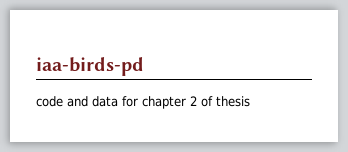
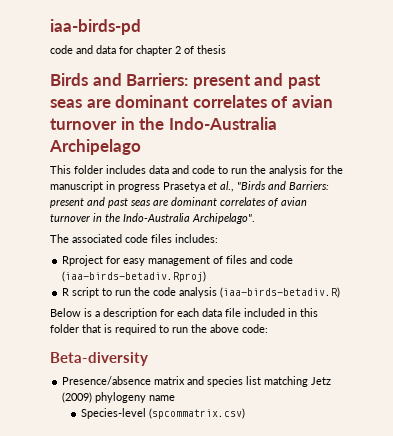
(250, 101) none -> [50,73,321,89] [50,95,333,108] [50,117,277,130] [49,139,141,155] [50,165,343,176] [50,181,329,192] [50,197,307,208] [50,213,255,224] [50,234,218,243] [62,255,294,266] [62,271,207,282] [62,287,341,298] [50,308,318,319] [50,324,268,335] [50,352,148,366] [62,376,332,387] [62,392,176,403] [81,408,246,419] // Birds and Barriers: present and past seas are dominant correlates of avian turnover in the Indo-Australia Archipelago // This folder includes data and code to run the analysis for the manuscript in progress Prasetya et al., "Birds and Barriers: present and past seas are dominant correlates of avian turnover in the Indo-Australia Archipelago". // The associated code files includes: // Rproject for easy management of files and code (iaa-birds-betadiv.Rproj) // R script to run the code analysis (iaa-birds-betadiv.R) // Below is a description for each data file included in this folder that is required to run the above code: // Beta-diversity // Presence/absence matrix and species list matching Jetz (2009) phylogeny name // Species-level (spcommatrix.csv)

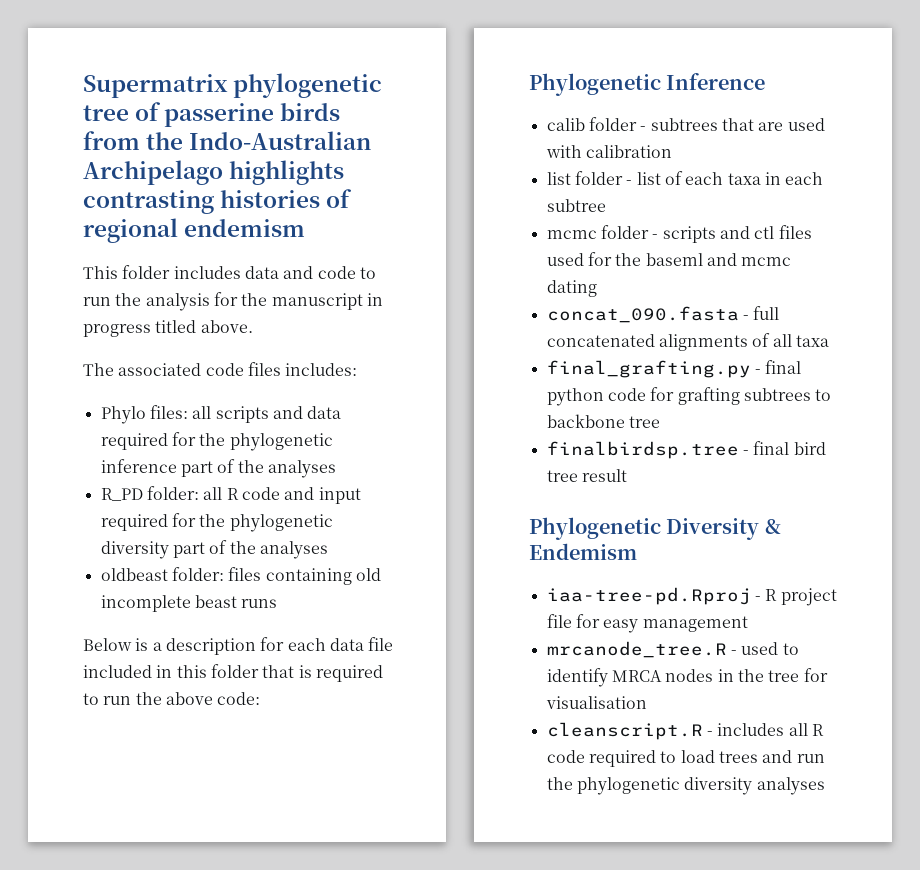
[50,19,141,35] [50,45,226,56] [50,73,321,89] [50,95,333,108] [50,117,277,130] [49,139,141,155] iaa-birds-pd // code and data for chapter 2 of thesis // Birds and Barriers: present and past seas are dominant correlates of avian turnover in the Indo-Australia Archipelago -> [83,73,383,98] [83,102,341,127] [83,131,372,150] [83,160,345,185] [83,189,353,214] [83,218,306,243] Supermatrix phylogenetic tree of passerine birds from the Indo-Australian Archipelago highlights contrasting histories of regional endemism
[163,181,329,192] [50,197,307,208] [50,213,255,224] Prasetya et al., "Birds and Barriers: present and past seas are dominant correlates of avian turnover in the Indo-Australia Archipelago". -> [155,320,253,333] titled above.
[62,255,294,266] [62,271,207,282] [62,287,341,298] Rproject for easy management of files and code (iaa-birds-betadiv.Rproj) // R script to run the code analysis (iaa-birds-betadiv.R) -> [100,405,342,424] [100,432,333,451] [100,459,336,478] [100,486,361,504] [100,513,333,532] [100,540,328,559] [100,567,381,585] [100,595,278,612] Phylo files: all scripts and data required for the phylogenetic inference part of the analyses // R_PD folder: all R code and input required for the phylogenetic diversity part of the analyses // oldbeast folder: files containing old incomplete beast runs
[50,352,148,366] [62,376,332,387] [62,392,176,403] [81,408,246,419] Beta-diversity // Presence/absence matrix and species list matching Jetz (2009) phylogeny name // Species-level (spcommatrix.csv) -> [529,73,766,96] [546,117,825,131] [545,145,672,158] [546,171,824,185] [546,199,606,212] [546,225,812,243] [546,252,792,266] [546,280,597,297] [546,306,780,323] [546,333,829,351] [546,360,802,378] [546,387,832,406] [546,414,660,428] [546,441,826,459] [546,469,627,482] [529,517,781,540] [529,543,637,560] [546,587,837,606] [546,614,748,633] [546,641,799,658] [546,668,828,687] [545,696,647,709] [546,722,824,740] [546,750,825,767] [546,777,825,795] Phylogenetic Inference // calib folder - subtrees that are used with calibration // list folder - list of each taxa in each subtree // mcmc folder - scripts and ctl files used for the baseml and mcmc dating // concat_090.fasta - full concatenated alignments of all taxa // final_grafting.py - final python code for grafting subtrees to backbone tree // finalbirdsp.tree - final bird tree result // Phylogenetic Diversity & Endemism // iaa-tree-pd.Rproj - R project file for easy management // mrcanode_tree.R - used to identify MRCA nodes in the tree for visualisation // cleanscript.R - includes all R code required to load trees and run the phylogenetic diversity analyses

